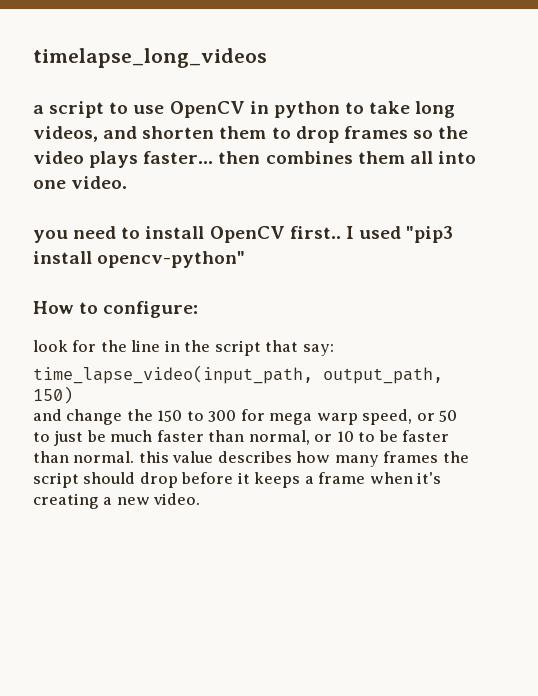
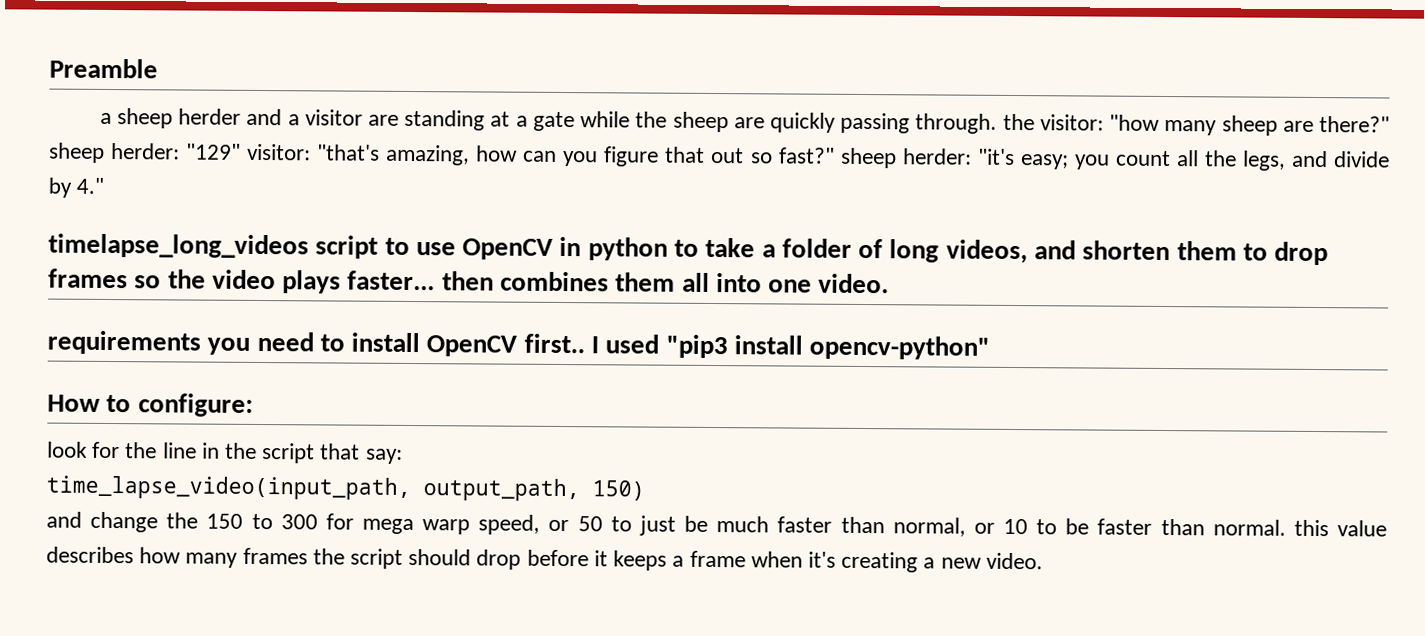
[33,48,267,68] [33,105,44,114] timelapse_long_videos // a -> [49,58,158,79] [99,108,1391,136] [49,142,1391,171] [48,177,105,198] [48,233,309,259] Preamble // a sheep herder and a visitor are standing at a gate while the sheep are quickly passing through. the visitor: "how many sheep are there?" sheep herder: "129" visitor: "that's amazing, how can you figure that out so fast?" sheep herder: "it's easy; you count all the legs, and divide by 4." // timelapse_long_videos
(411, 107) none -> [761,238,884,259] a folder of
(128, 182) none -> [47,330,201,355] requirements

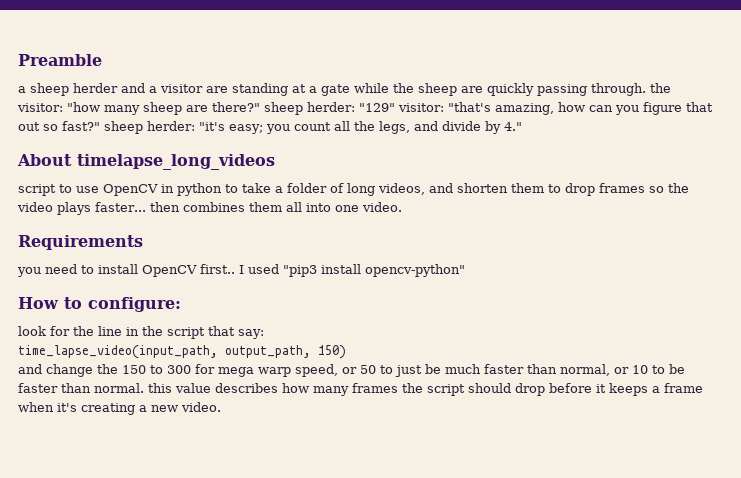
(105, 185) none -> [17,154,72,166] About
(309, 246) none -> (275, 162) //
[47,330,201,355] requirements -> [18,235,143,250] Requirements //

